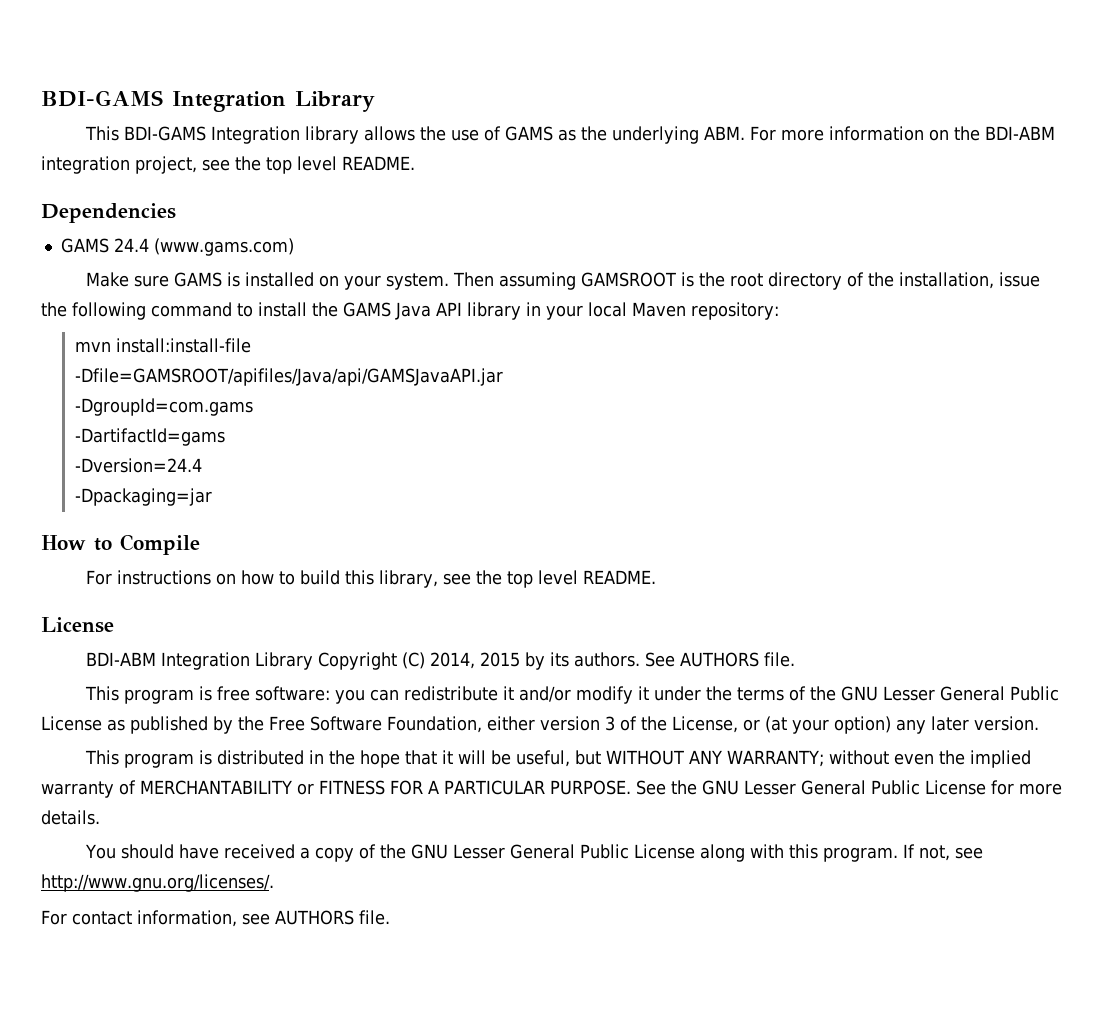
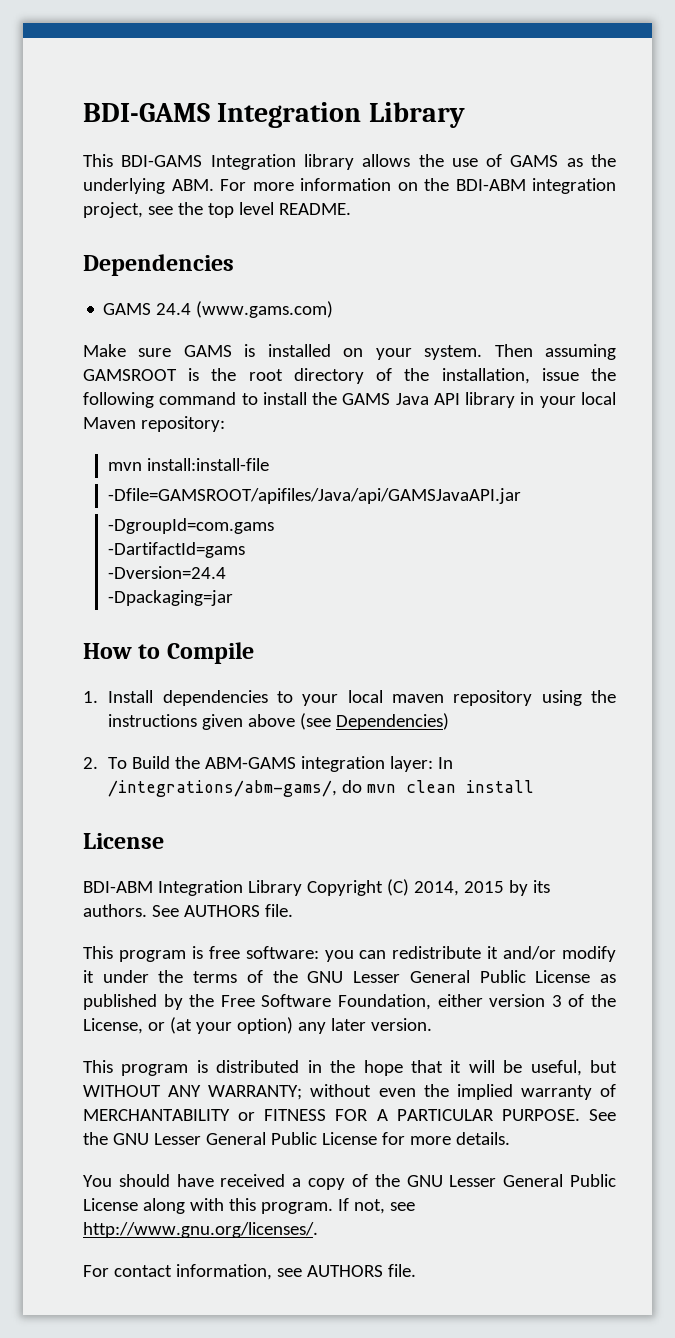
[86,570,657,588] For instructions on how to build this library, see the top level README. -> [83,690,616,706] [108,713,450,730] [83,756,454,772] [108,780,535,797] 1. Install dependencies to your local maven repository using the instructions given above (see Dependencies) // 2. To Build the ABM-GAMS integration layer: In /integrations/abm-gams/, do mvn clean install

